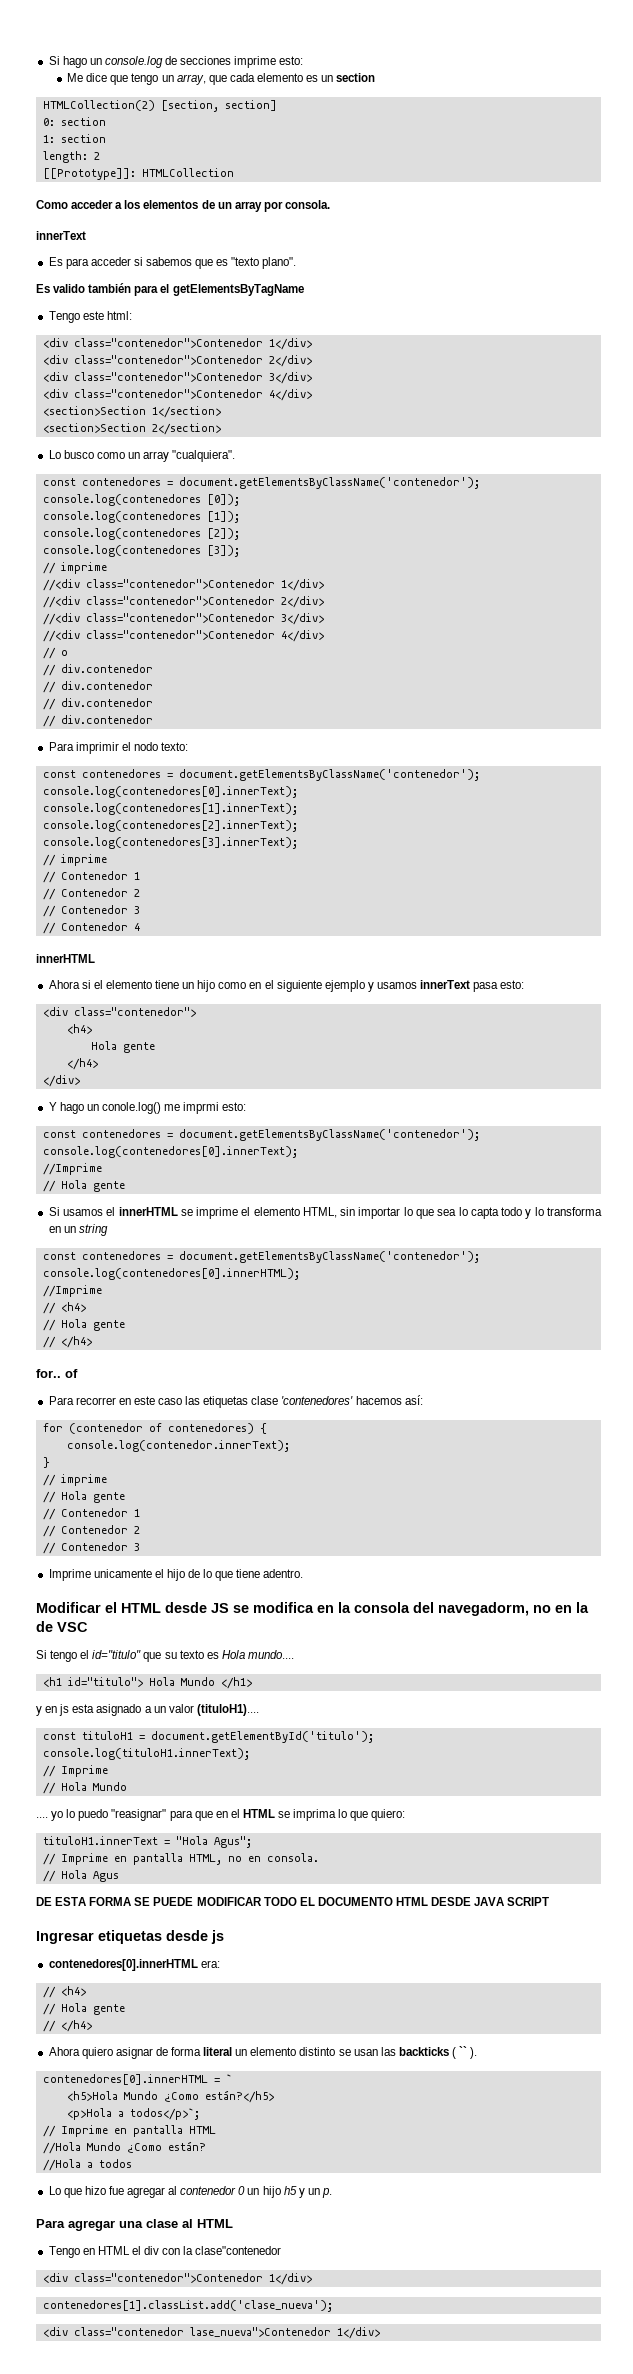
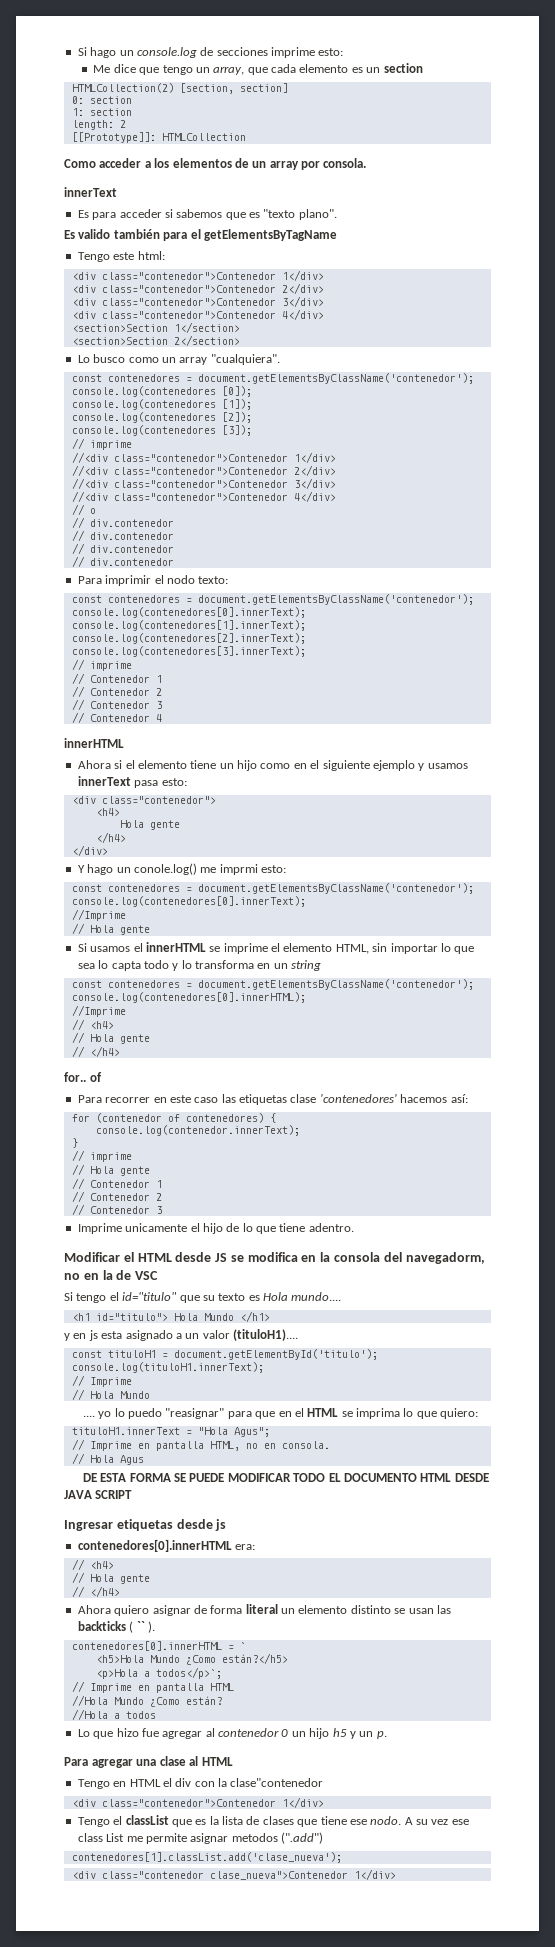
(312, 2279) none -> [77,1815,469,1827] [77,1832,323,1844] // Tengo el classList que es la lista de clases que tiene ese nodo. A su vez ese class List me permite asignar metodos (".add")
[189,2327,331,2337] lase_nueva">Contenedor -> [209,1871,348,1880] clase_nueva">Contenedor

